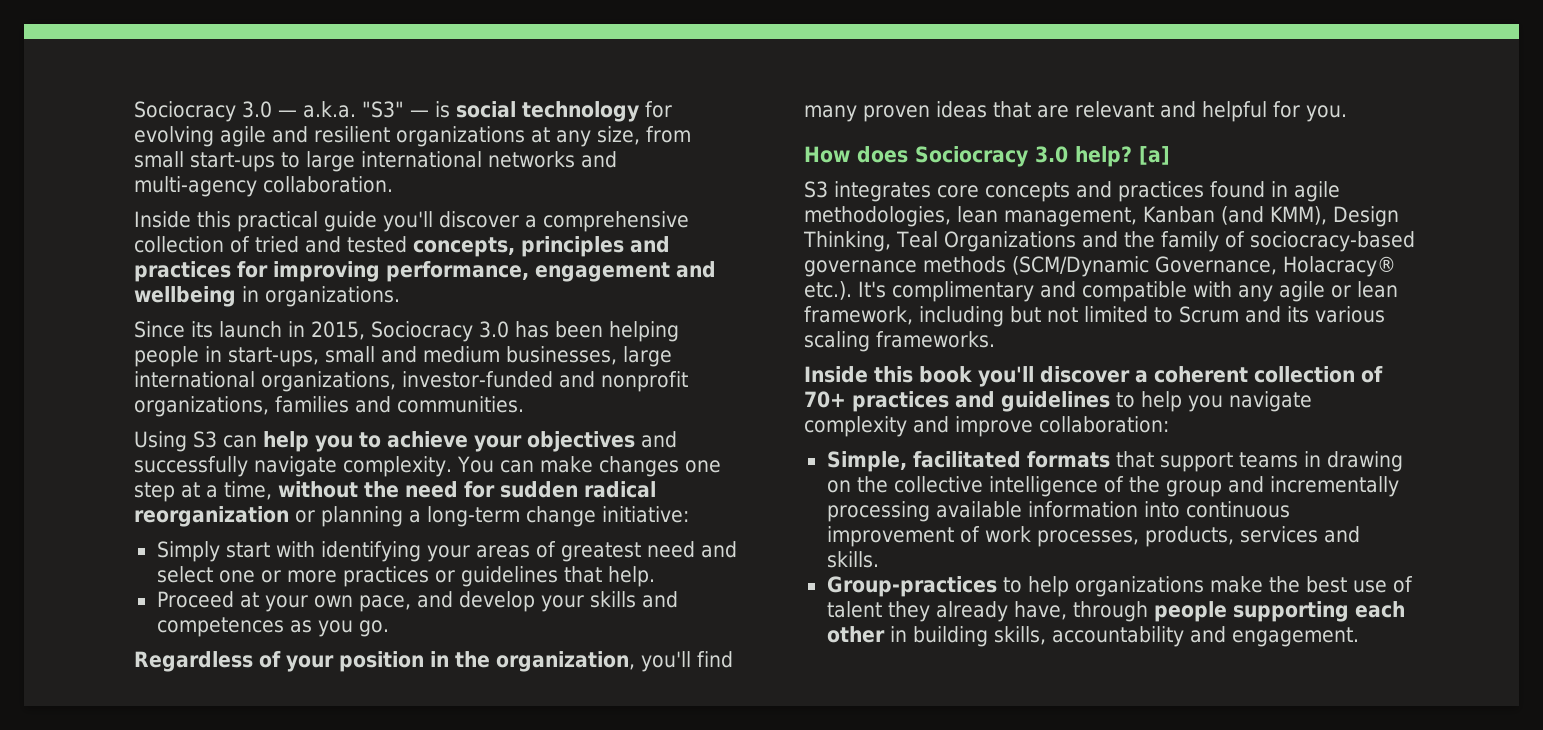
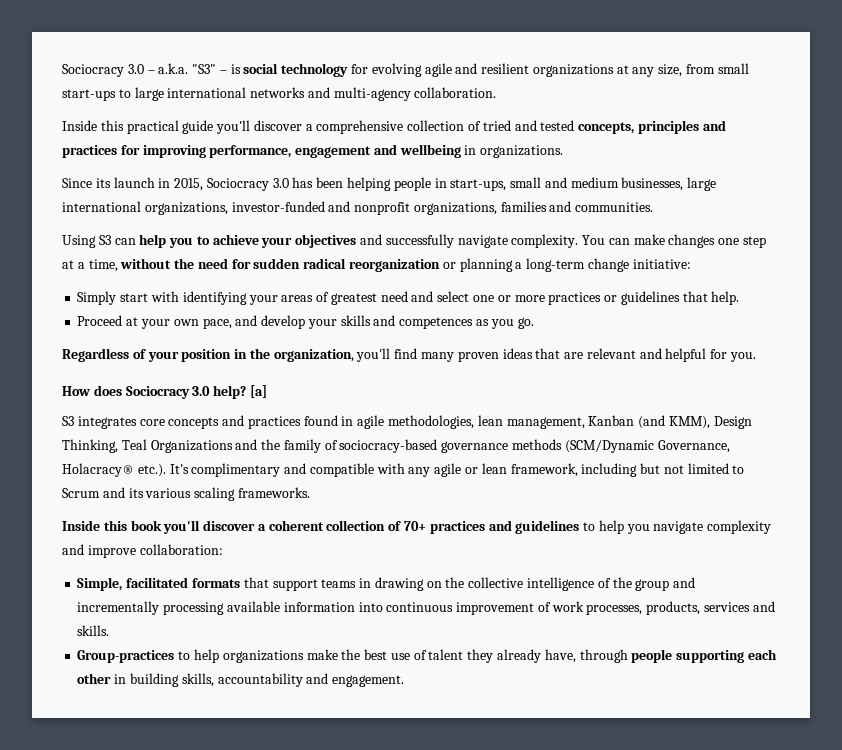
[134,101,297,122] Sociocracy 3.0 — -> [62,64,155,77] Sociocracy 3.0 –
[410,110,429,117] — -> [219,70,227,74] –

